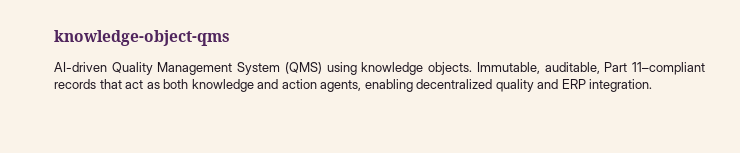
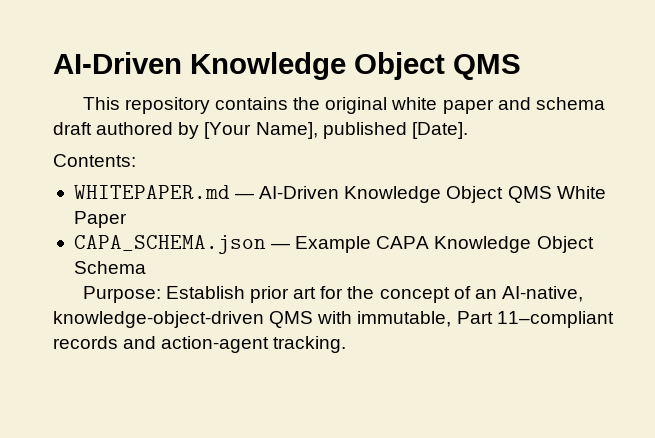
[54,30,230,46] [54,62,706,75] [54,79,653,92] knowledge-object-qms // AI-driven Quality Management System (QMS) using knowledge objects. Immutable, auditable, Part 11–compliant records that act as both knowledge and action agents, enabling decentralized quality and ERP integration. -> [53,52,521,80] [82,97,605,114] [53,122,468,139] [53,154,136,167] [73,185,606,203] [73,211,127,228] [73,235,594,254] [73,261,146,274] [82,286,583,303] [53,311,614,328] [53,336,347,353] AI-Driven Knowledge Object QMS // This repository contains the original white paper and schema draft authored by [Your Name], published [Date]. // Contents: // WHITEPAPER.md — AI-Driven Knowledge Object QMS White Paper // CAPA_SCHEMA.json — Example CAPA Knowledge Object Schema // Purpose: Establish prior art for the concept of an AI-native, knowledge-object-driven QMS with immutable, Part 11–compliant records and action-agent tracking.

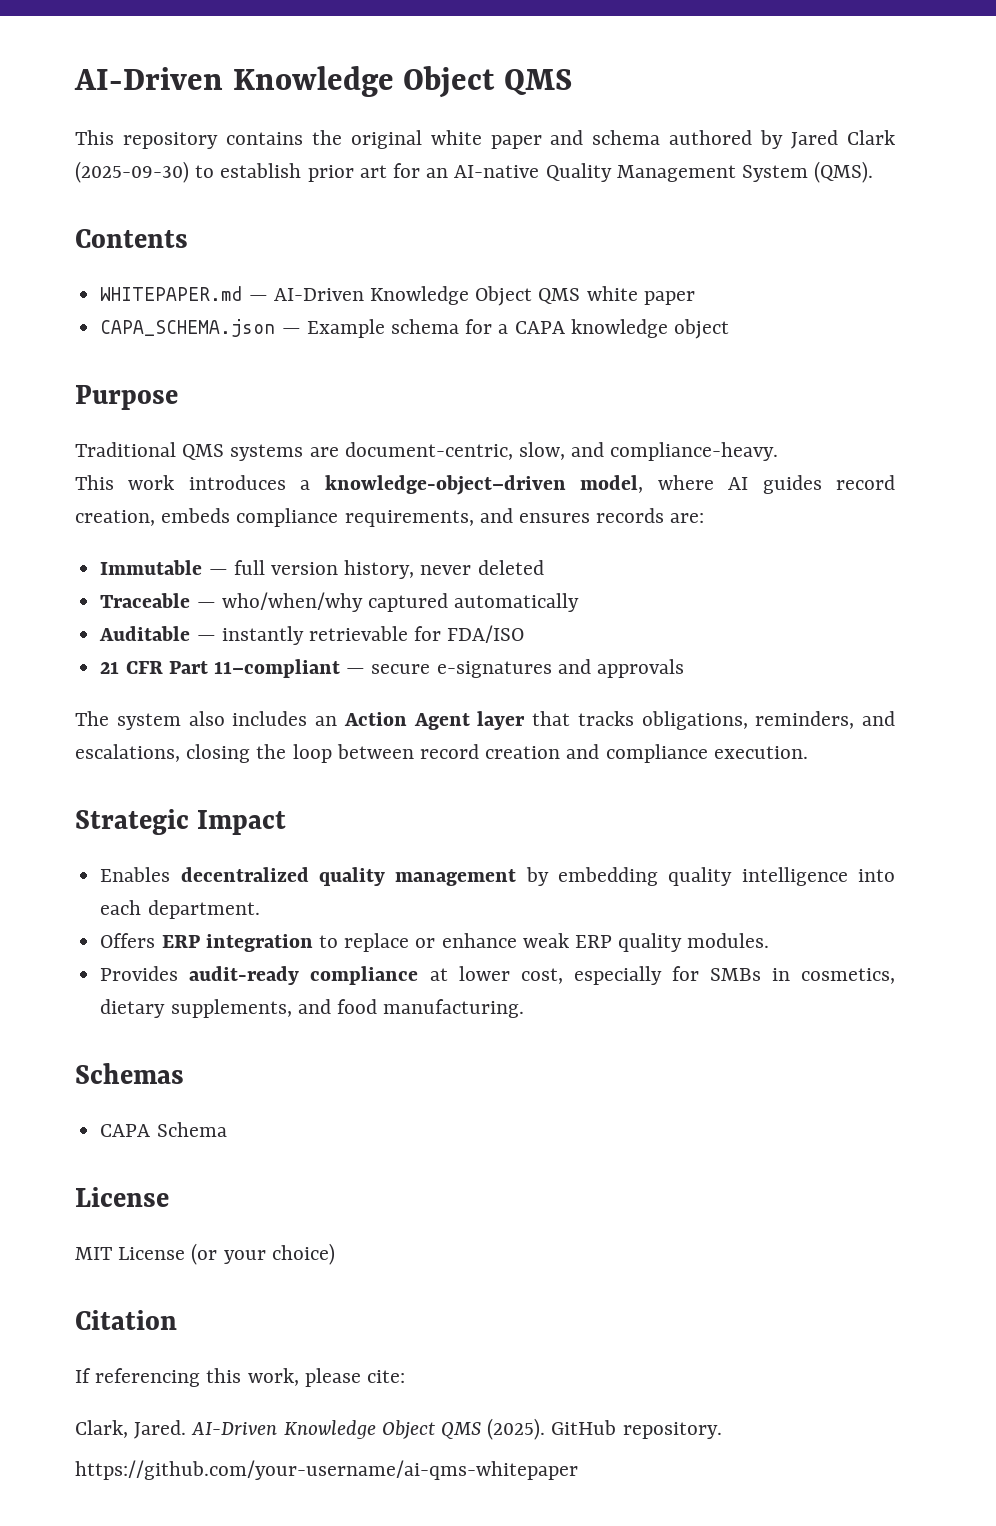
[53,122,92,135] draft -> (661, 137) none
[204,122,468,139] [53,154,136,167] [Your Name], published [Date]. // Contents: -> [791,130,895,149] [75,161,874,183] [75,229,188,248] Jared Clark (2025-09-30) to establish prior art for an AI-native Quality Management System (QMS). // Contents
[556,186,606,199] [73,211,127,228] White Paper -> [586,286,695,305] white paper
[376,236,594,253] [73,261,146,274] [82,286,583,303] [53,311,614,328] [53,336,347,353] CAPA Knowledge Object Schema // Purpose: Establish prior art for the concept of an AI-native, knowledge-object-driven QMS with immutable, Part 11–compliant records and action-agent tracking. -> [390,319,729,339] [75,385,178,410] [75,442,779,461] [75,475,895,495] [75,508,705,527] [100,560,544,579] [100,592,580,612] [99,625,525,645] [100,659,684,678] [75,711,895,730] [75,744,808,763] [75,809,287,835] [100,867,895,886] [100,900,260,919] [100,933,770,952] [100,966,896,985] [100,999,525,1018] [75,1063,184,1084] [100,1122,227,1137] [75,1187,169,1207] [75,1243,335,1265] [75,1310,177,1330] [75,1368,406,1387] [75,1418,722,1440] [75,1460,578,1480] schema for a CAPA knowledge object // Purpose // Traditional QMS systems are document-centric, slow, and compliance-heavy. // This work introduces a knowledge-object–driven model, where AI guides record creation, embeds compliance requirements, and ensures records are: // Immutable — full version history, never deleted // Traceable — who/when/why captured automatically // Auditable — instantly retrievable for FDA/ISO // 21 CFR Part 11–compliant — secure e-signatures and approvals // The system also includes an Action Agent layer that tracks obligations, reminders, and escalations, closing the loop between record creation and compliance execution. // Strategic Impact // Enables decentralized quality management by embedding quality intelligence into each department. // Offers ERP integration to replace or enhance weak ERP quality modules. // Provides audit-ready compliance at lower cost, especially for SMBs in cosmetics, dietary supplements, and food manufacturing. // Schemas // CAPA Schema // License // MIT License (or your choice) // Citation // If referencing this work, please cite: // Clark, Jared. AI-Driven Knowledge Object QMS (2025). GitHub repository. // https://github.com/your-username/ai-qms-whitepaper

